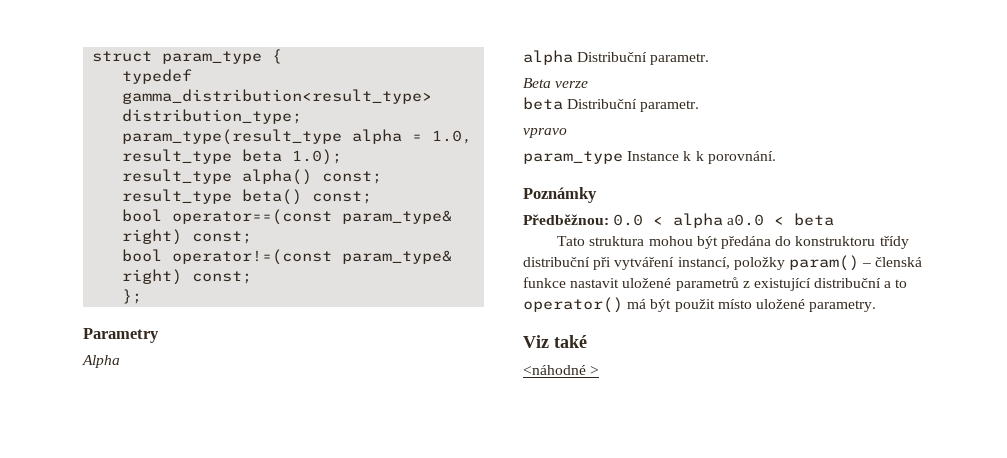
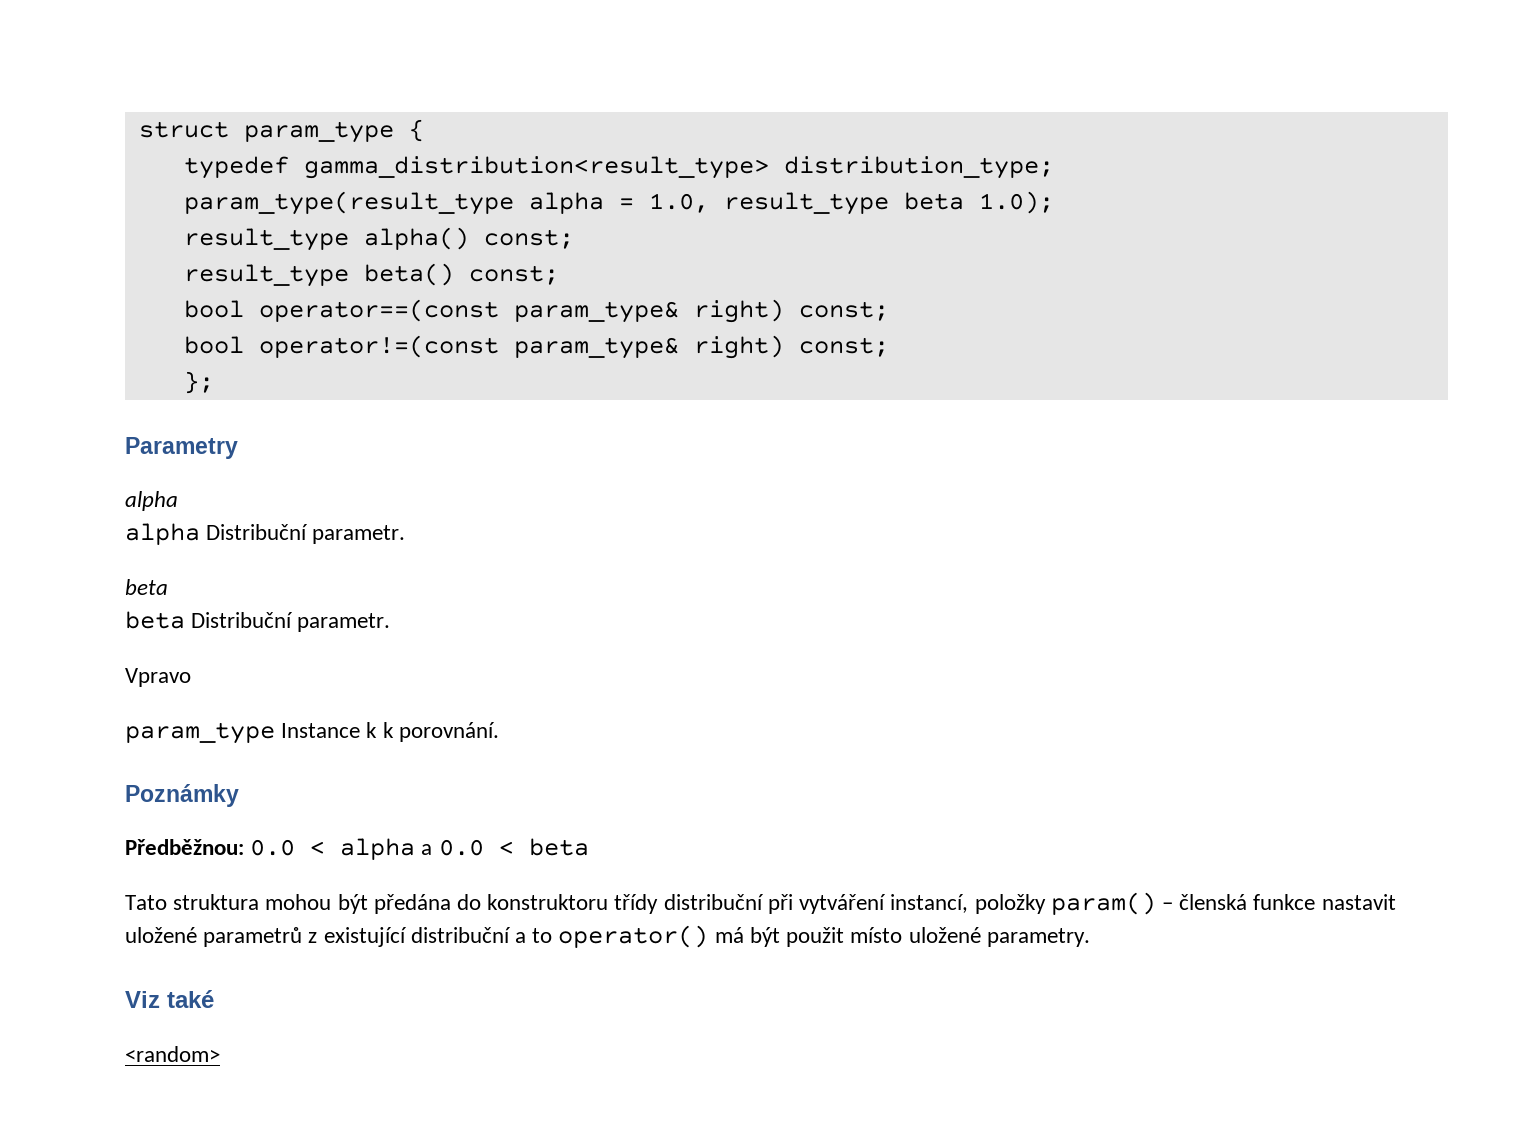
[82,355,120,368] Alpha -> [125,491,178,511] alpha
[523,78,589,88] Beta verze -> [125,579,168,595] beta
[523,128,567,138] vpravo -> [125,668,191,687] Vpravo
[727,214,765,226] a0.0 -> [421,839,484,856] a 0.0
[523,365,600,375] <náhodné > -> [125,1046,220,1062] <random>

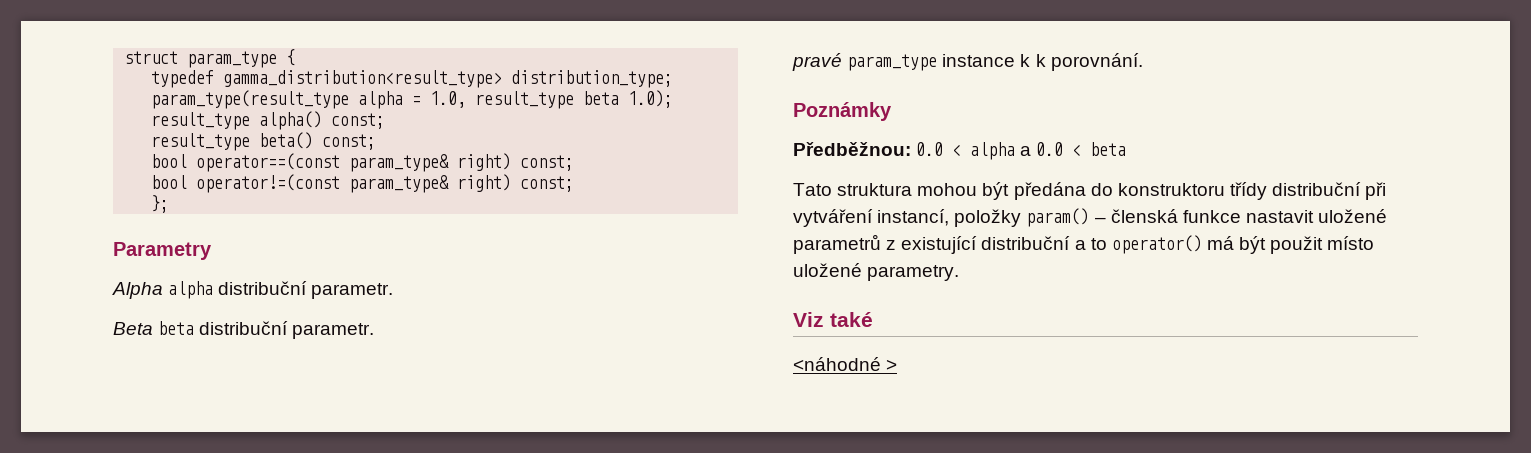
[125,491,178,511] [125,523,406,545] [125,579,168,595] [125,611,391,632] [125,668,191,687] [125,722,361,744] alpha // alpha Distribuční parametr. // beta // beta Distribuční parametr. // Vpravo // param_type Instance -> [112,281,394,299] [113,321,375,339] [792,53,1016,71] Alpha alpha distribuční parametr. // Beta beta distribuční parametr. // pravé param_type instance
[125,1046,220,1062] <random> -> [793,357,898,371] <náhodné >

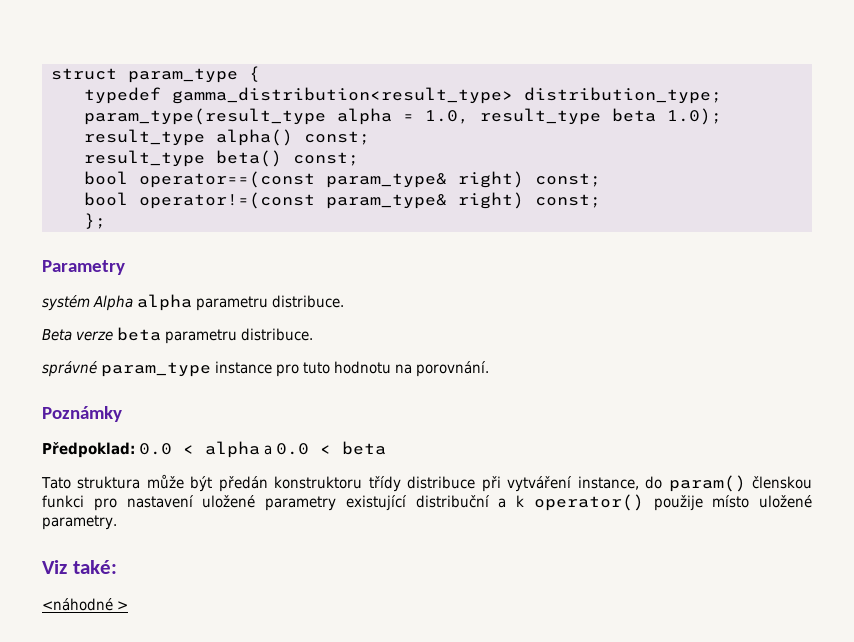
(212, 251) none -> [42,295,90,311] systém
[218,281,394,299] distribuční parametr. -> [196,295,345,311] parametru distribuce.
[158,321,375,339] [792,53,1046,71] beta distribuční parametr. // pravé param_type instance k k -> [76,327,314,344] [42,361,413,377] verze beta parametru distribuce. // správné param_type instance pro tuto hodnotu na
[793,142,911,156] Předběžnou: -> [42,442,135,458] Předpoklad:
[917,182,1113,200] mohou být předána do -> [146,474,268,492] může být předán
[1272,182,1362,196] distribuční -> [407,476,476,489] distribuce
[877,208,1388,227] [793,234,1324,254] instancí, položky param() – členská funkce nastavit uložené parametrů z existující distribuční a to operator() má být použit -> [577,475,812,492] [42,494,703,511] instance, do param() členskou funkci pro nastavení uložené parametry existující distribuční a k operator() použije
[830,312,873,327] také -> [72,560,117,574] také:

